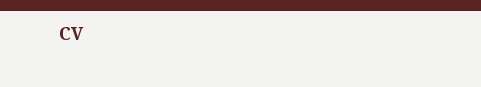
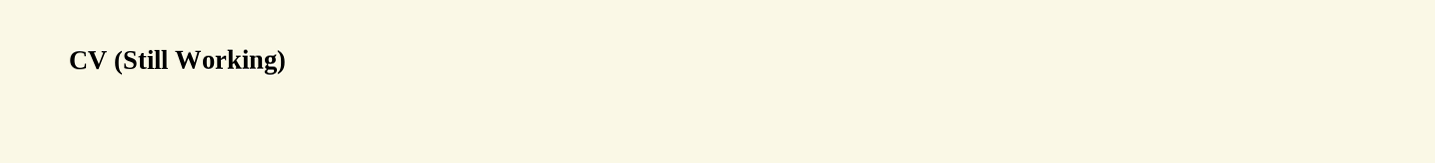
(84, 33) none -> [113,49,287,76] (Still Working)

